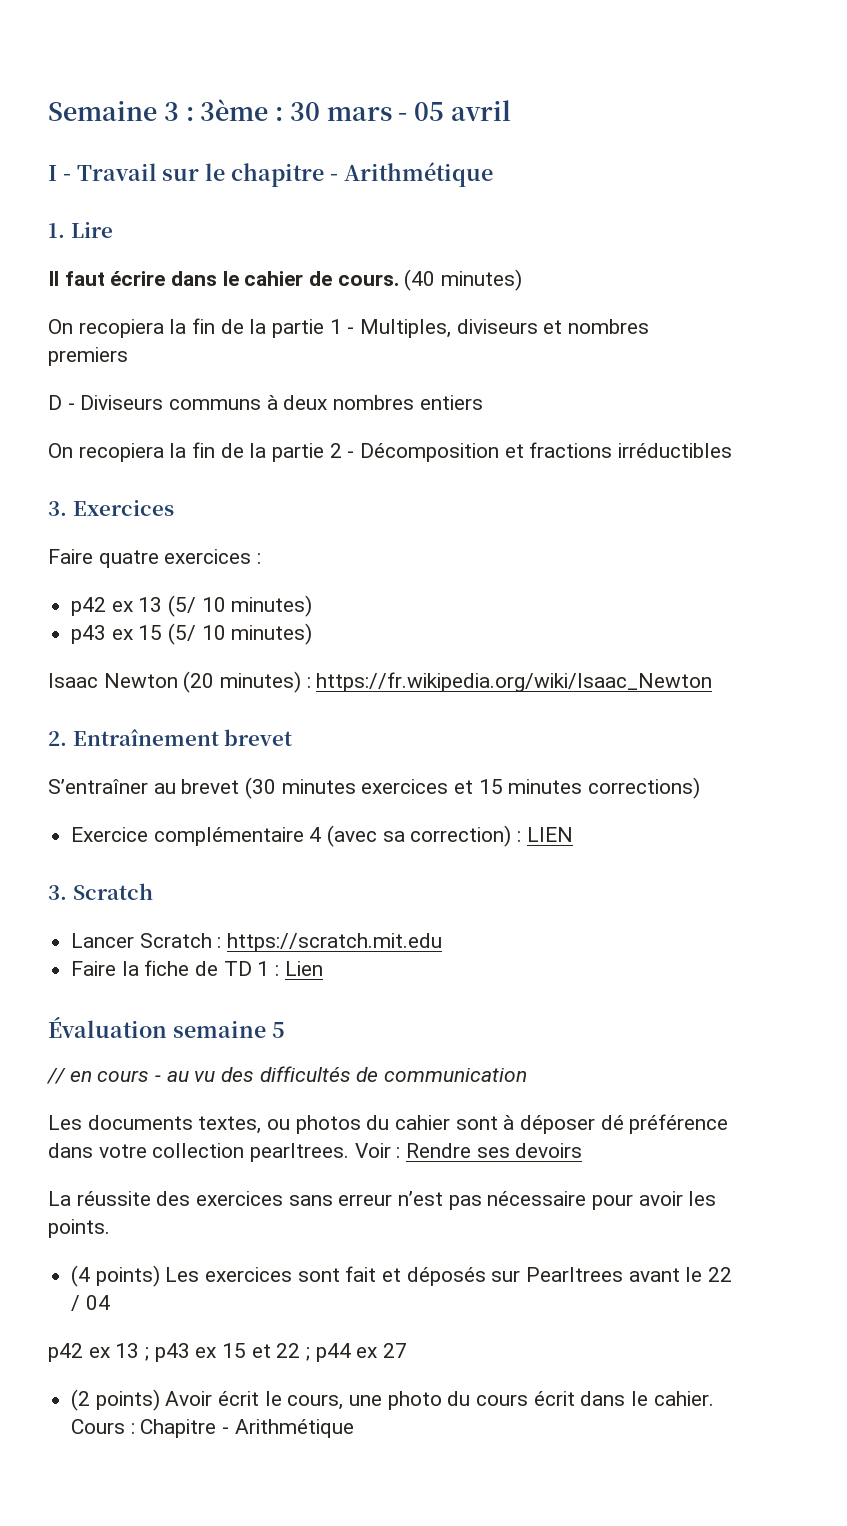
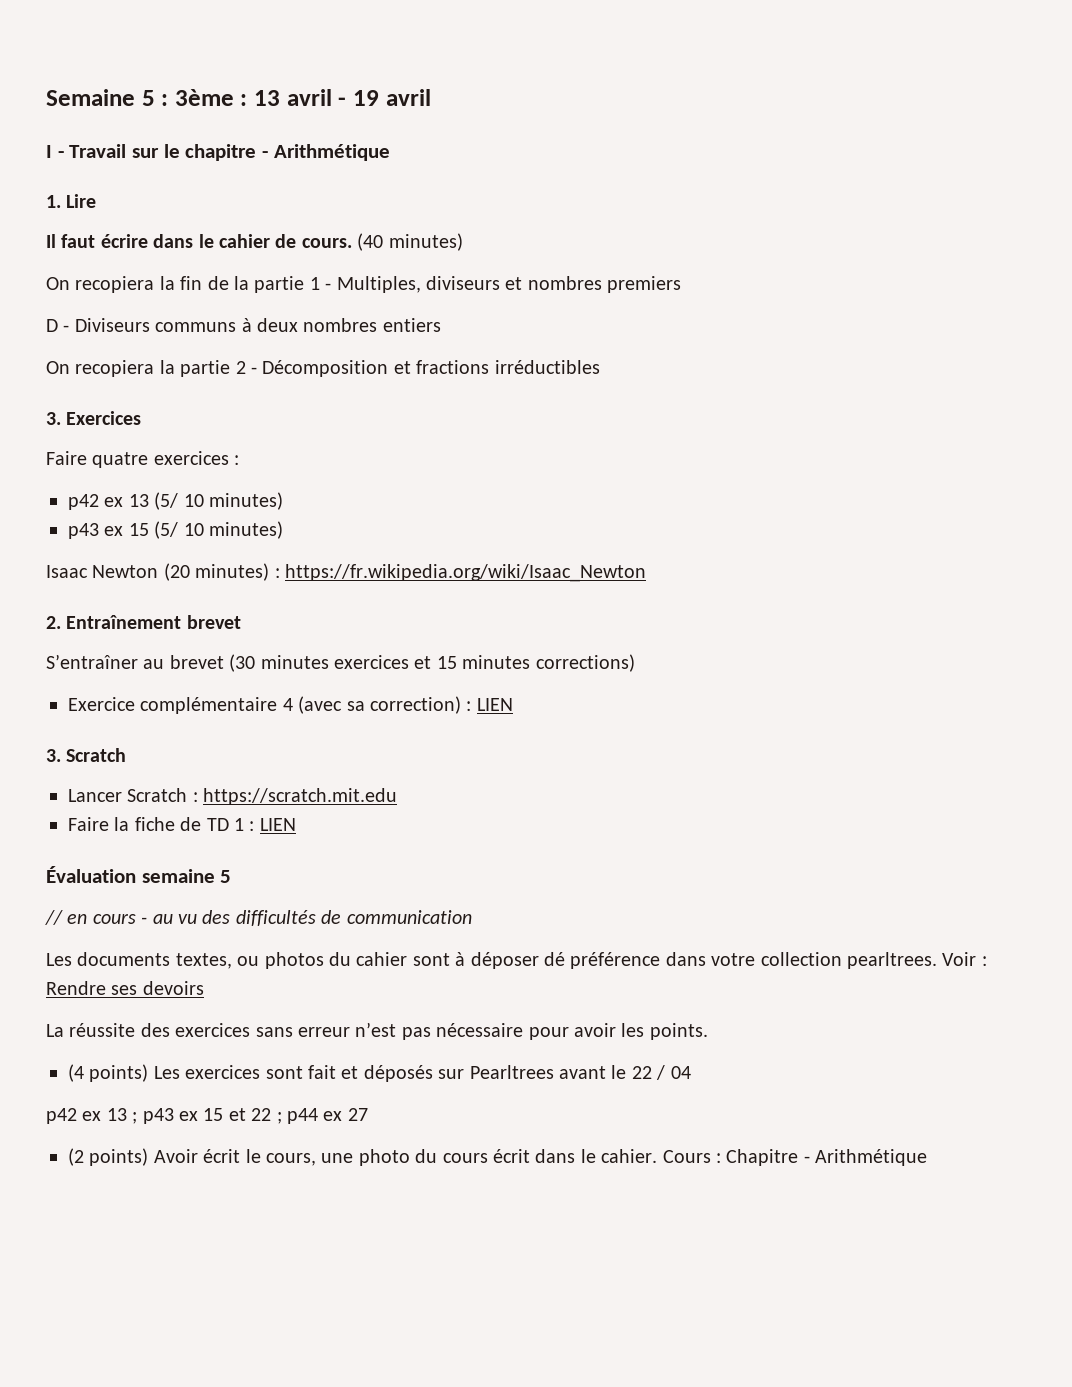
[163,102,179,121] 3 -> [141,90,155,106] 5
[289,102,444,121] 30 mars - 05 -> [254,89,379,106] 13 avril - 19
[192,442,267,458] fin de la -> (175, 367) none
[284,961,323,976] Lien -> [259,818,296,831] LIEN

